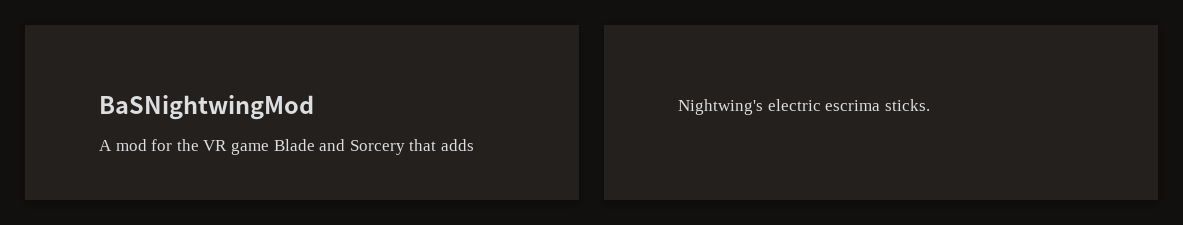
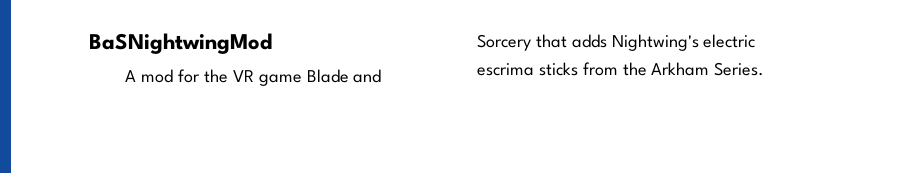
[884,99,930,111] sticks. -> [538,62,765,76] sticks from the Arkham Series.

